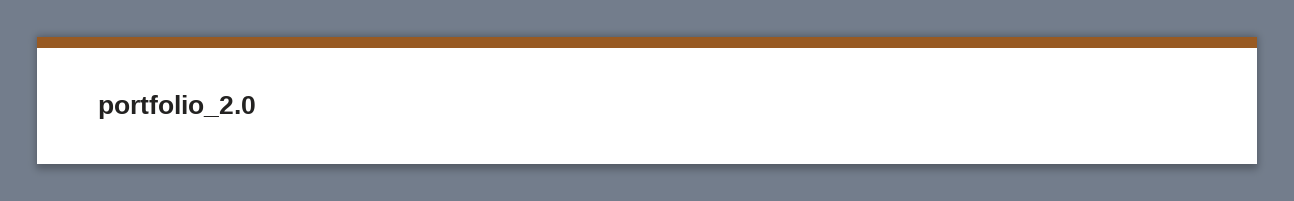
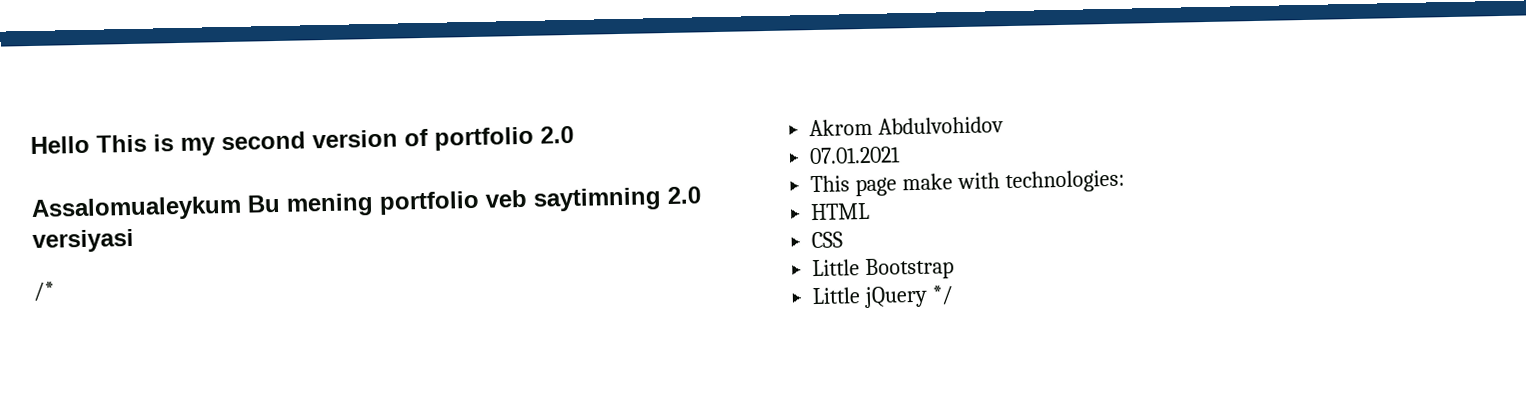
[98,95,256,119] portfolio_2.0 -> [30,125,574,156] [31,186,701,223] [32,228,134,254] [33,281,54,301] [809,116,1005,137] [809,146,902,165] [810,169,1125,197] [810,202,871,221] [811,231,844,249] [812,257,955,281] [812,285,955,309] Hello This is my second version of portfolio 2.0 // Assalomualeykum Bu mening portfolio veb saytimning 2.0 versiyasi // /* // Akrom Abdulvohidov // 07.01.2021 // This page make with technologies: // HTML // CSS // Little Bootstrap // Little jQuery */

